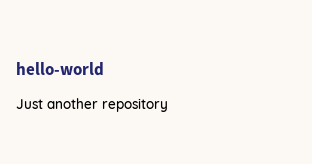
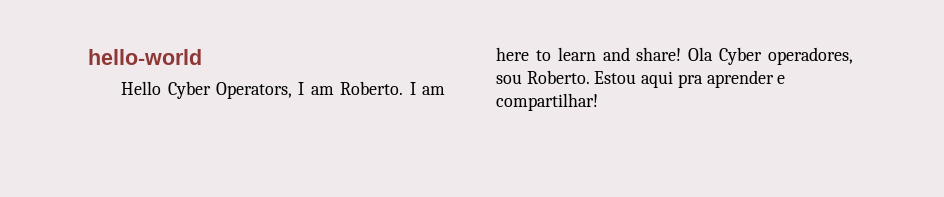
[16,98,168,112] Just another repository -> [121,81,446,99] [496,47,853,65] [496,70,786,88] [496,93,598,111] Hello Cyber Operators, I am Roberto. I am here to learn and share! Ola Cyber operadores, sou Roberto. Estou aqui pra aprender e compartilhar!

